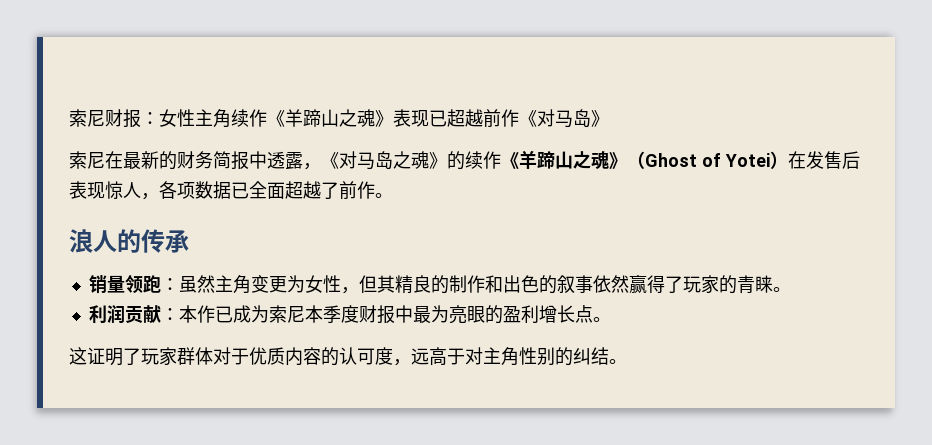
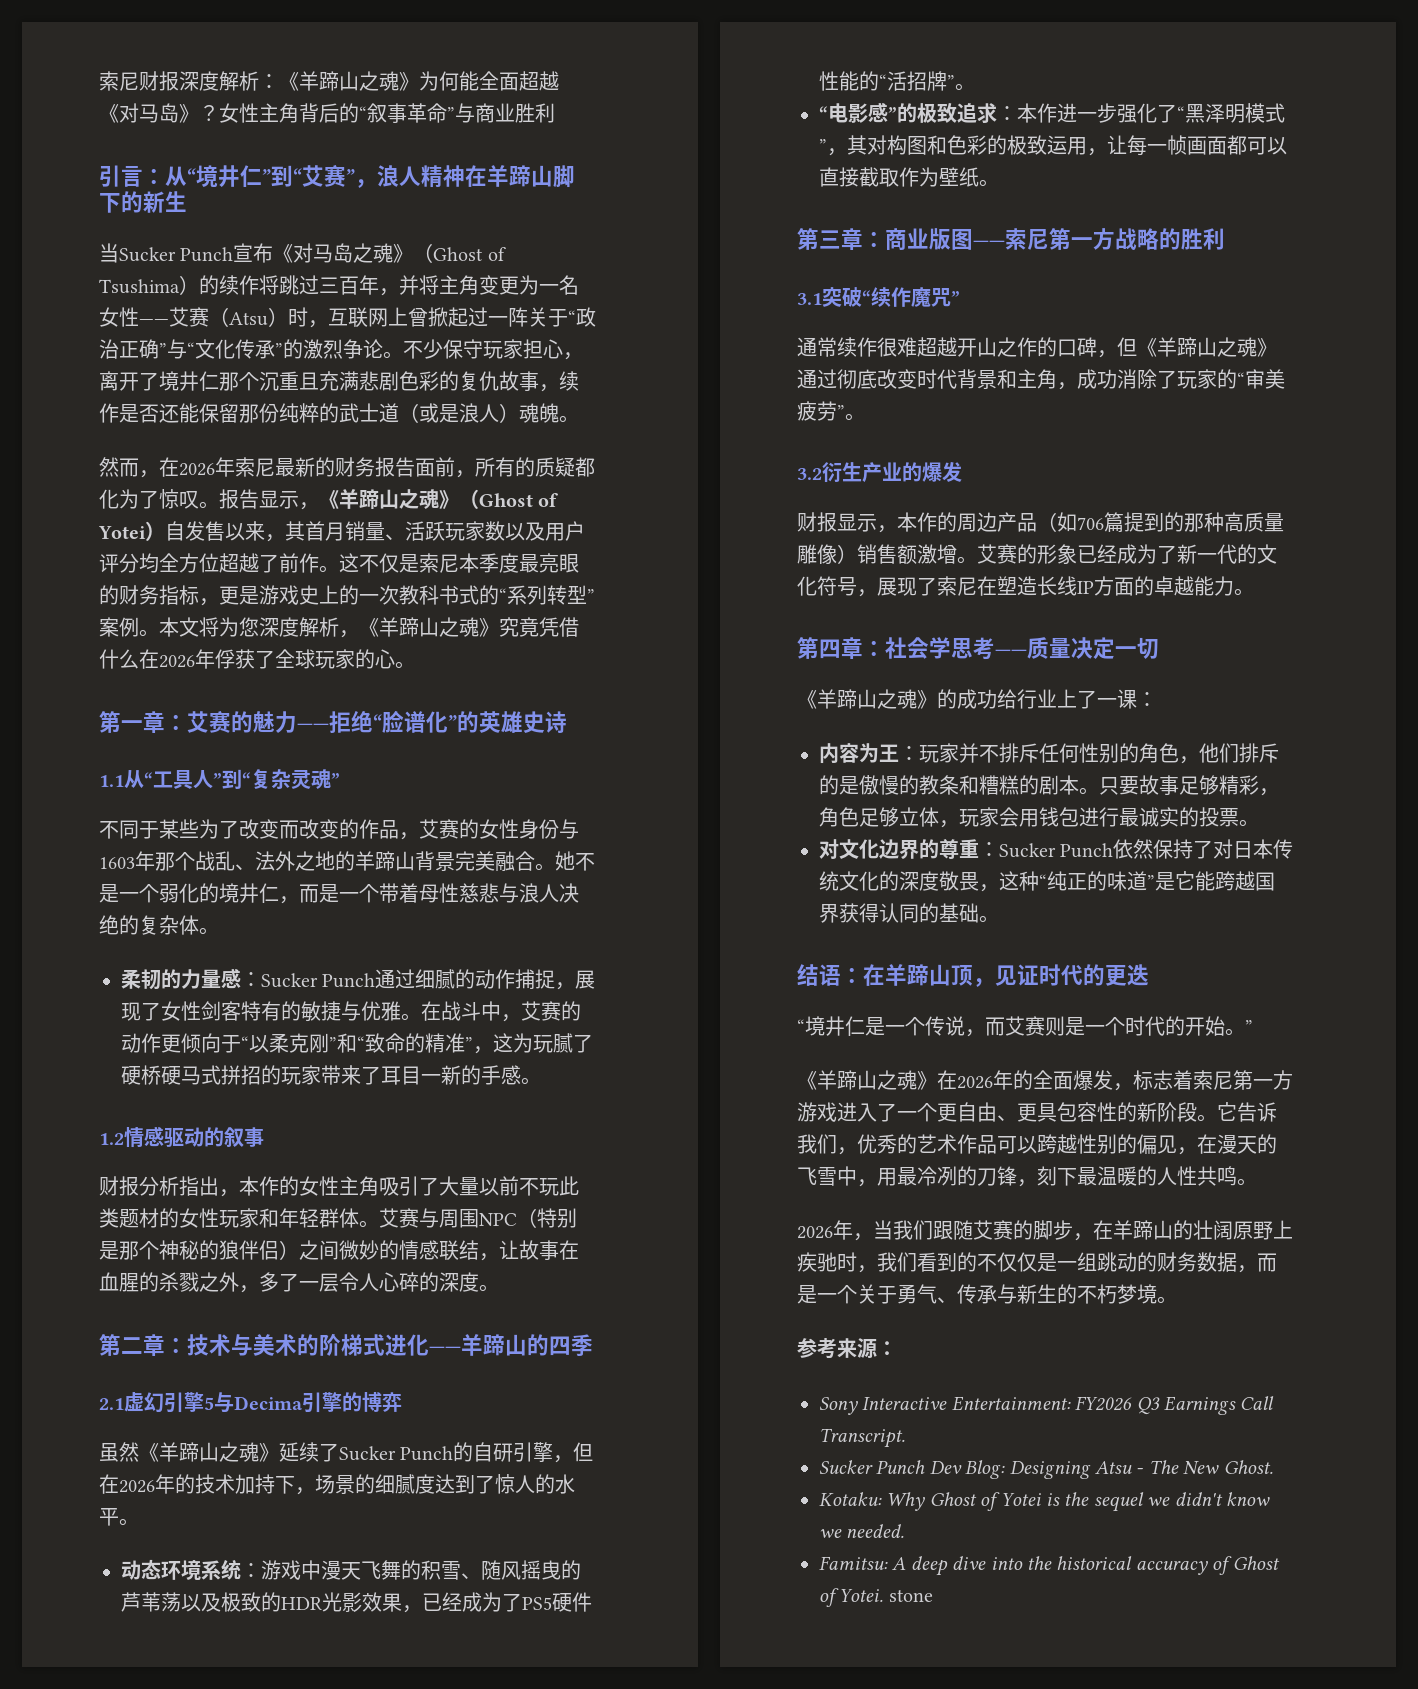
[141,109,609,128] [69,151,501,170] ：女性主角续作《羊蹄山之魂》表现已超越前作《对马岛》 // 索尼在最新的财务简报中透露，《对马岛之魂》的续作 -> [179,71,559,91] [99,103,555,123] [99,164,575,188] [99,191,187,213] [99,243,506,263] [99,275,579,296] [99,307,596,328] [99,339,583,360] [99,371,579,392] [99,403,579,423] [99,457,595,478] [99,489,319,510] 深度解析：《羊蹄山之魂》为何能全面超越《对马岛》？女性主角背后的“叙事革命”与商业胜利 // 引言：从“境井仁”到“艾赛”，浪人精神在羊蹄山脚下的新生 // 当Sucker Punch宣布《对马岛之魂》（Ghost of Tsushima）的续作将跳过三百年，并将主角变更为一名女性——艾赛（Atsu）时，互联网上曾掀起过一阵关于“政治正确”与“文化传承”的激烈争论。不少保守玩家担心，离开了境井仁那个沉重且充满悲剧色彩的复仇故事，续作是否还能保留那份纯粹的武士道（或是浪人）魂魄。 // 然而，在2026年索尼最新的财务报告面前，所有的质疑都化为了惊叹。报告显示，
[787,151,860,169] [69,181,393,200] [69,229,189,253] [88,274,791,294] [88,304,611,324] [69,347,627,366] 在发售后表现惊人，各项数据已全面超越了前作。 // 浪人的传承 // 销量领跑：虽然主角变更为女性，但其精良的制作和出色的叙事依然赢得了玩家的青睐。 // 利润贡献：本作已成为索尼本季度财报中最为亮眼的盈利增长点。 // 这证明了玩家群体对于优质内容的认可度，远高于对主角性别的纠结。 -> [165,521,585,542] [99,553,579,573] [99,585,595,606] [99,617,579,638] [99,649,415,669] [99,710,567,733] [99,769,340,789] [99,819,579,840] [99,851,595,871] [99,883,579,904] [99,915,219,935] [121,968,596,990] [121,1001,581,1022] [121,1033,593,1054] [121,1065,541,1085] [99,1126,264,1148] [99,1176,579,1197] [99,1208,577,1228] [99,1240,579,1261] [99,1272,499,1293] [99,1333,593,1356] [99,1392,402,1413] [99,1442,594,1463] [99,1474,575,1495] [99,1508,139,1526] [121,1559,581,1580] [121,1592,592,1613] [819,71,975,91] [819,102,1285,124] [819,135,1287,156] [819,167,999,187] [797,228,1225,251] [797,287,960,307] [797,337,1277,358] [797,369,1285,390] [797,401,865,421] [797,462,962,483] [797,512,1284,533] [797,544,1277,564] [797,576,1254,597] [797,637,1159,660] [797,689,1157,709] [819,743,1279,764] [819,775,1279,796] [819,807,1259,828] [819,839,1294,860] [819,871,1275,892] [819,903,999,923] [797,964,1149,987] [797,1016,1253,1037] [797,1070,1293,1091] [797,1102,1277,1122] [797,1134,1277,1155] [797,1166,1257,1187] [797,1220,1293,1241] [797,1252,1277,1273] [797,1284,1177,1304] [797,1338,897,1359] [819,1396,1275,1415] [819,1428,905,1448] [819,1460,1273,1479] [819,1492,1270,1512] [819,1524,905,1538] [819,1556,1280,1576] [819,1588,933,1607] 自发售以来，其首月销量、活跃玩家数以及用户评分均全方位超越了前作。这不仅是索尼本季度最亮眼的财务指标，更是游戏史上的一次教科书式的“系列转型”案例。本文将为您深度解析，《羊蹄山之魂》究竟凭借什么在2026年俘获了全球玩家的心。 // 第一章：艾赛的魅力——拒绝“脸谱化”的英雄史诗 // 1.1从“工具人”到“复杂灵魂” // 不同于某些为了改变而改变的作品，艾赛的女性身份与1603年那个战乱、法外之地的羊蹄山背景完美融合。她不是一个弱化的境井仁，而是一个带着母性慈悲与浪人决绝的复杂体。 // 柔韧的力量感：Sucker Punch通过细腻的动作捕捉，展现了女性剑客特有的敏捷与优雅。在战斗中，艾赛的动作更倾向于“以柔克刚”和“致命的精准”，这为玩腻了硬桥硬马式拼招的玩家带来了耳目一新的手感。 // 1.2情感驱动的叙事 // 财报分析指出，本作的女性主角吸引了大量以前不玩此类题材的女性玩家和年轻群体。艾赛与周围NPC（特别是那个神秘的狼伴侣）之间微妙的情感联结，让故事在血腥的杀戮之外，多了一层令人心碎的深度。 // 第二章：技术与美术的阶梯式进化——羊蹄山的四季 // 2.1虚幻引擎5与Decima引擎的博弈 // 虽然《羊蹄山之魂》延续了Sucker Punch的自研引擎，但在2026年的技术加持下，场景的细腻度达到了惊人的水平。 // 动态环境系统：游戏中漫天飞舞的积雪、随风摇曳的芦苇荡以及极致的HDR光影效果，已经成为了PS5硬件性能的“活招牌”。 // “电影感”的极致追求：本作进一步强化了“黑泽明模式”，其对构图和色彩的极致运用，让每一帧画面都可以直接截取作为壁纸。 // 第三章：商业版图——索尼第一方战略的胜利 // 3.1突破“续作魔咒” // 通常续作很难超越开山之作的口碑，但《羊蹄山之魂》通过彻底改变时代背景和主角，成功消除了玩家的“审美疲劳”。 // 3.2衍生产业的爆发 // 财报显示，本作的周边产品（如706篇提到的那种高质量雕像）销售额激增。艾赛的形象已经成为了新一代的文化符号，展现了索尼在塑造长线IP方面的卓越能力。 // 第四章：社会学思考——质量决定一切 // 《羊蹄山之魂》的成功给行业上了一课： // 内容为王：玩家并不排斥任何性别的角色，他们排斥的是傲慢的教条和糟糕的剧本。只要故事足够精彩，角色足够立体，玩家会用钱包进行最诚实的投票。 // 对文化边界的尊重：Sucker Punch依然保持了对日本传统文化的深度敬畏，这种“纯正的味道”是它能跨越国界获得认同的基础。 // 结语：在羊蹄山顶，见证时代的更迭 // “境井仁是一个传说，而艾赛则是一个时代的开始。” // 《羊蹄山之魂》在2026年的全面爆发，标志着索尼第一方游戏进入了一个更自由、更具包容性的新阶段。它告诉我们，优秀的艺术作品可以跨越性别的偏见，在漫天的飞雪中，用最冷冽的刀锋，刻下最温暖的人性共鸣。 // 2026年，当我们跟随艾赛的脚步，在羊蹄山的壮阔原野上疾驰时，我们看到的不仅仅是一组跳动的财务数据，而是一个关于勇气、传承与新生的不朽梦境。 // 参考来源： // Sony Interactive Entertainment: FY2026 Q3 Earnings Call Transcript. // Sucker Punch Dev Blog: Designing Atsu - The New Ghost. // Kotaku: Why Ghost of Yotei is the sequel we didn't know we needed. // Famitsu: A deep dive into the historical accuracy of Ghost of Yotei. stone

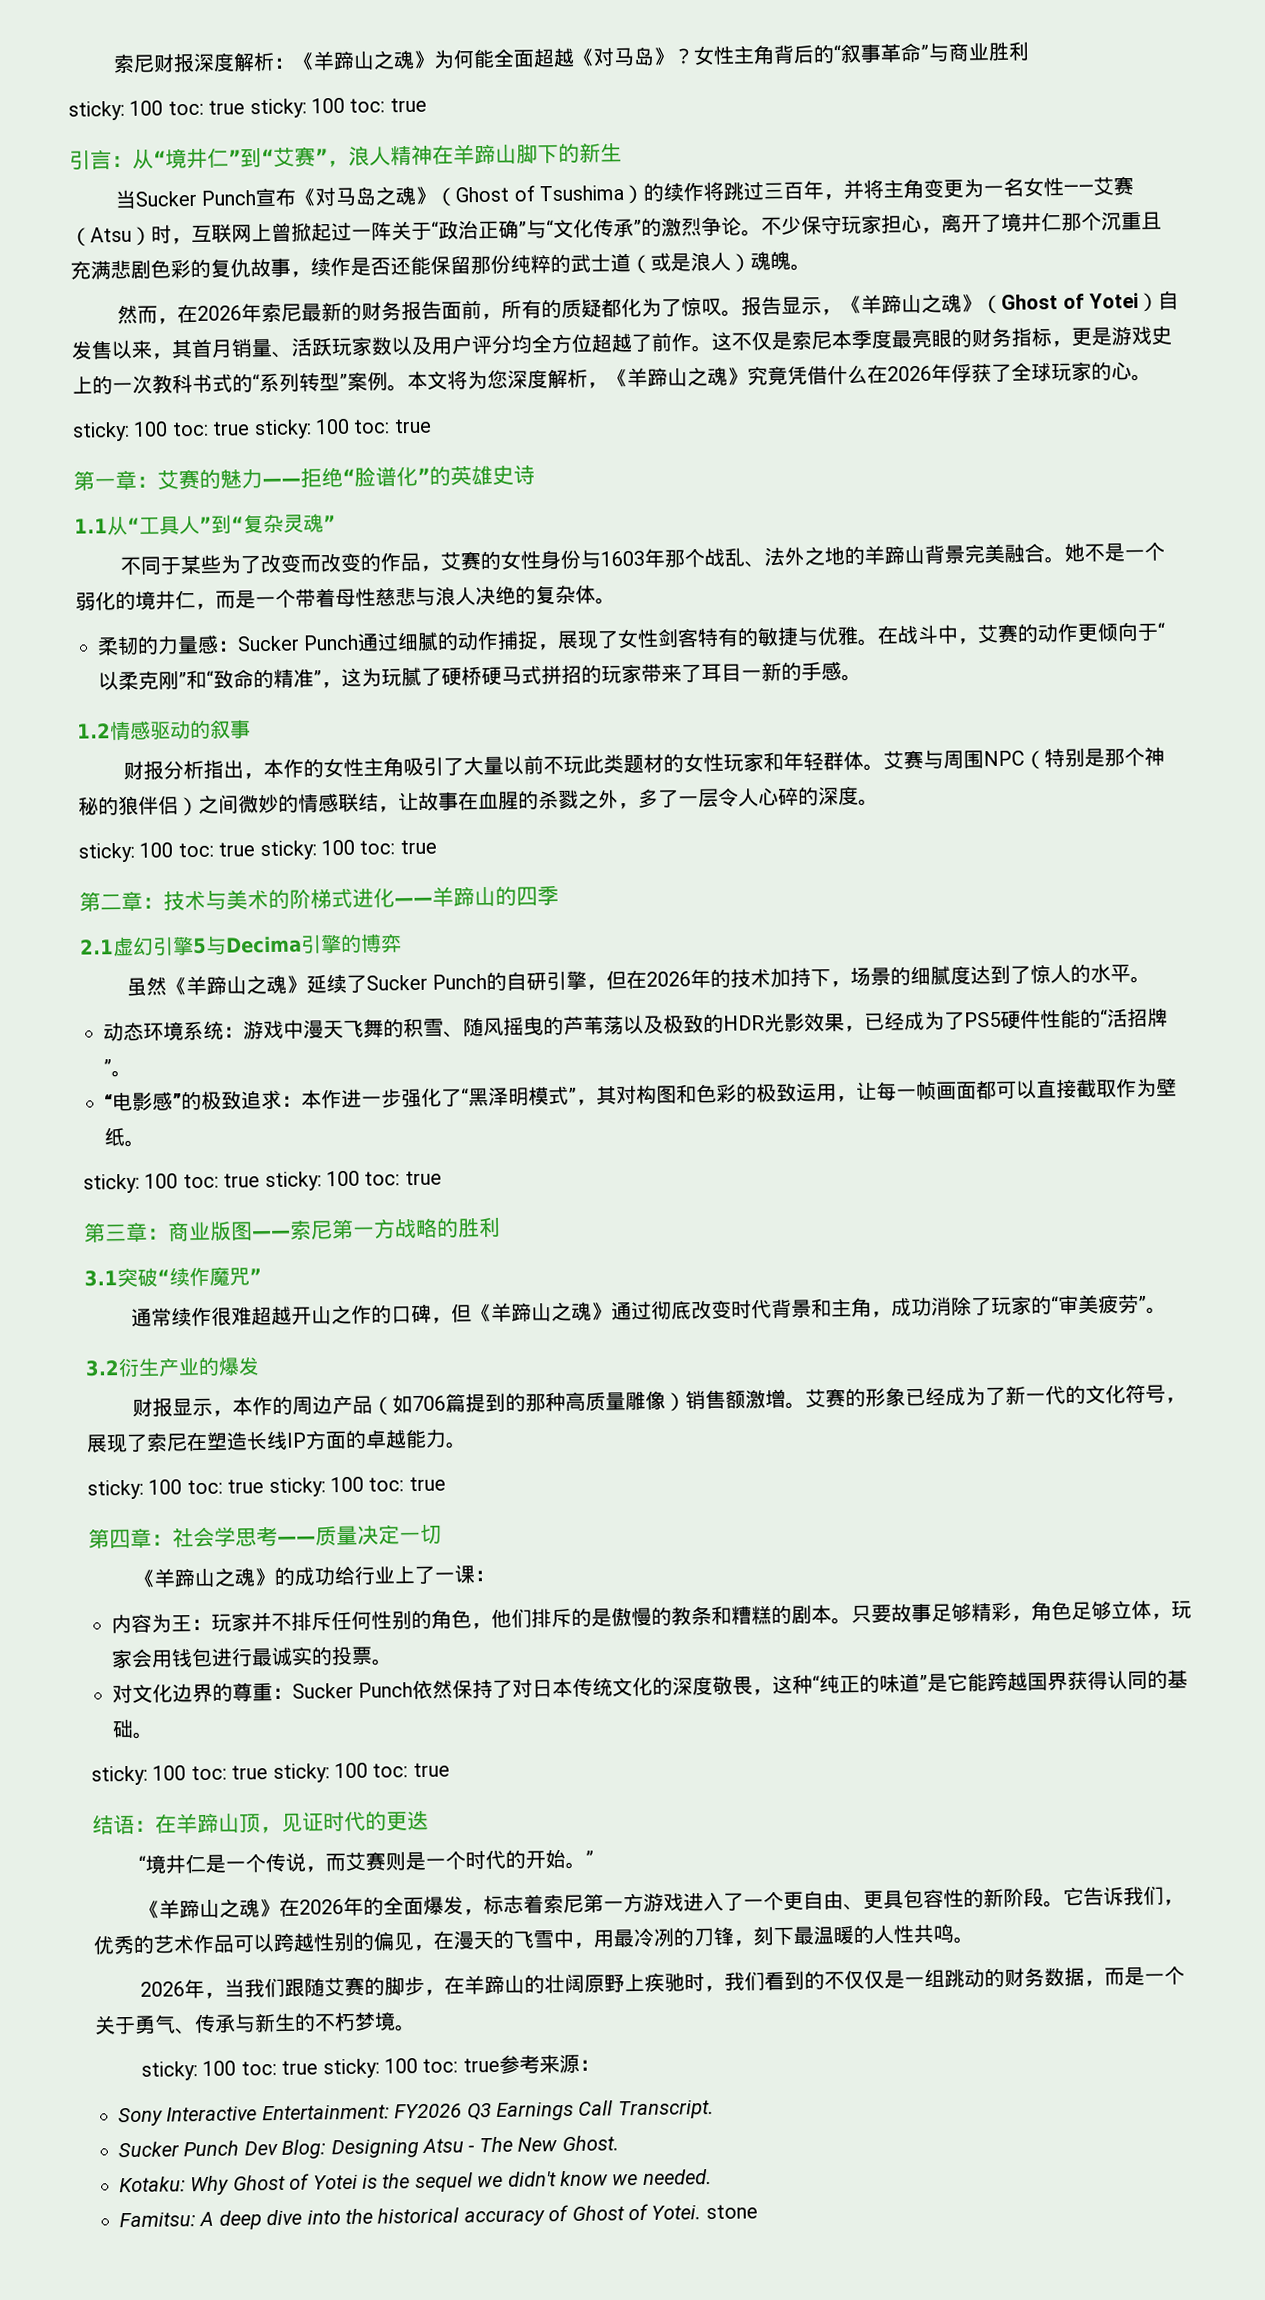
(555, 113) none -> [68,97,427,121] // sticky: 100 toc: true sticky: 100 toc: true
(415, 665) none -> [72,418,432,442] // sticky: 100 toc: true sticky: 100 toc: true
(499, 1288) none -> [78,839,437,863] // sticky: 100 toc: true sticky: 100 toc: true
(999, 183) none -> [83,1170,442,1194] // sticky: 100 toc: true sticky: 100 toc: true
(1254, 592) none -> [87,1476,446,1500] // sticky: 100 toc: true sticky: 100 toc: true
(999, 919) none -> [91,1762,450,1786] // sticky: 100 toc: true sticky: 100 toc: true
(1177, 1300) none -> [141,2057,500,2081] sticky: 100 toc: true sticky: 100 toc: true

